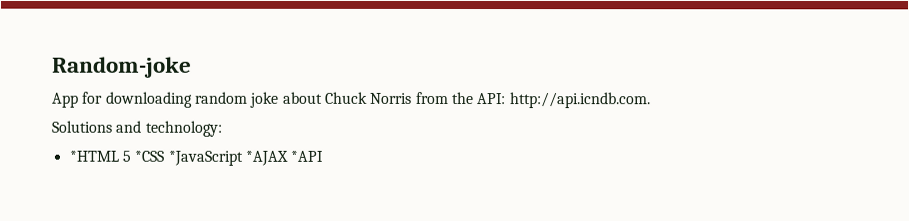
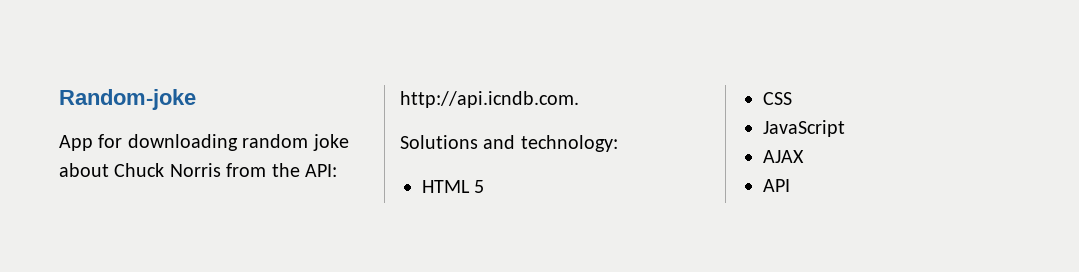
[68,150,119,162] *HTML -> [422,180,470,193] HTML
[134,150,324,166] *CSS *JavaScript *AJAX *API -> [763,92,792,105] [763,120,845,137] [763,150,804,163] [763,179,790,192] // CSS // JavaScript // AJAX // API

